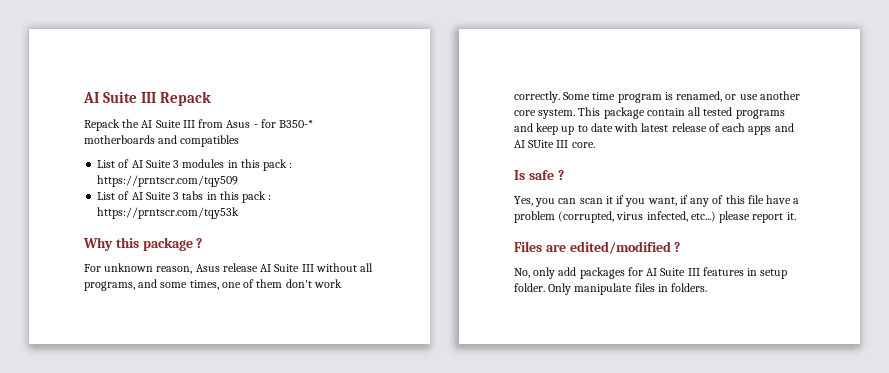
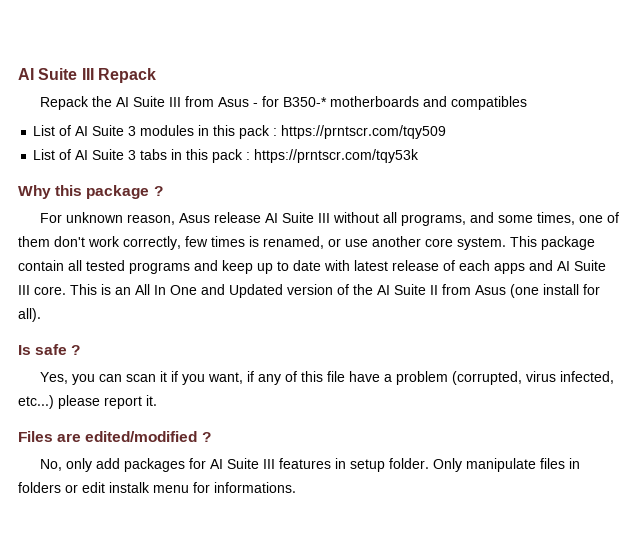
[514,91,662,103] correctly. Some time program -> [123,236,245,250] correctly, few times
[528,140,555,148] SUite -> [574,260,606,271] Suite
(595, 145) none -> [70,284,600,298] [18,308,41,322] This is an All In One and Updated version of the AI Suite II from Asus (one install for all).
[671,283,708,292] folders. -> [18,482,296,493] folders or edit instalk menu for informations.

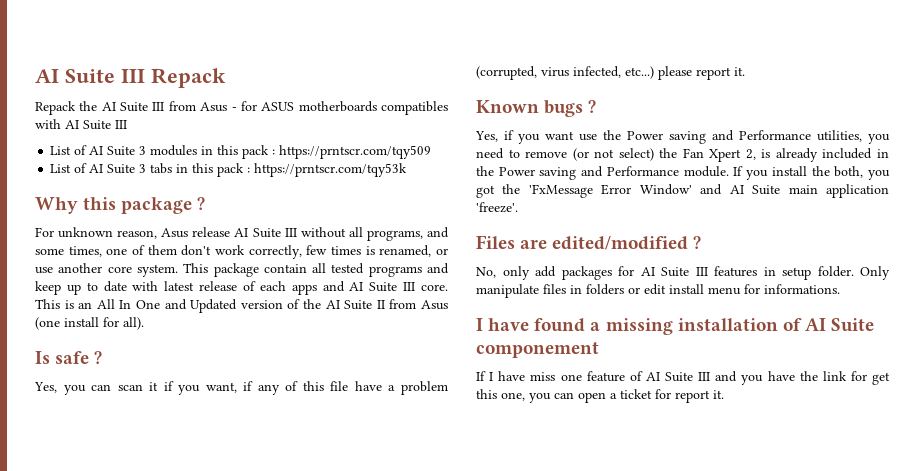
[282,96,527,110] B350-* motherboards and compatibles -> [261,101,449,115] [35,119,127,130] ASUS motherboards compatibles with AI Suite III
(157, 400) none -> [476,100,597,117] [475,130,890,144] [476,148,889,162] [476,166,891,180] [476,184,889,198] [476,202,518,213] // Known bugs ? // Yes, if you want use the Power saving and Performance utilities, you need to remove (or not select) the Fan Xpert 2, is already included in the Power saving and Performance module. If you install the both, you got the 'FxMessage Error Window' and AI Suite main application 'freeze'.
[109,482,150,493] instalk -> [669,284,704,294] install
(296, 487) none -> [476,318,875,335] [476,342,599,358] [476,371,890,385] [476,389,724,403] // I have found a missing installation of AI Suite componement // If I have miss one feature of AI Suite III and you have the link for get this one, you can open a ticket for report it.

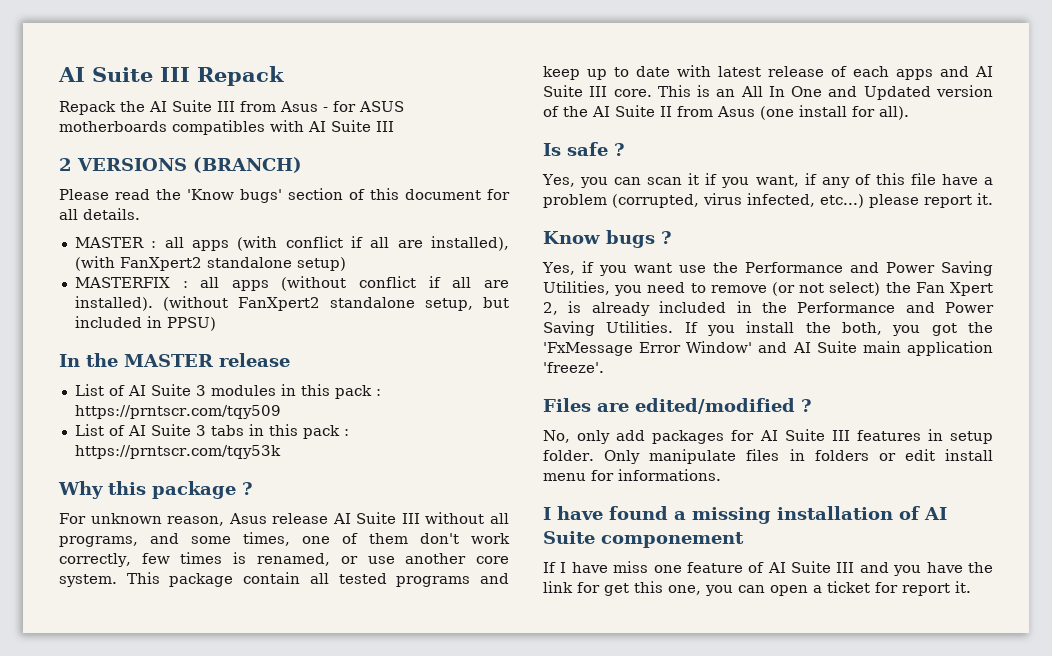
(127, 124) none -> [59,157,302,173] [59,188,510,203] [59,208,140,220] [74,236,510,251] [74,256,346,271] [74,276,510,291] [74,296,509,311] [74,316,216,331] [59,353,290,367] // 2 VERSIONS (BRANCH) // Please read the 'Know bugs' section of this document for all details. // MASTER : all apps (with conflict if all are installed), (with FanXpert2 standalone setup) // MASTERFIX : all apps (without conflict if all are installed). (without FanXpert2 standalone setup, but included in PPSU) // In the MASTER release
[476,100,539,113] Known -> [543,231,600,244] Know
[627,130,862,144] Power saving and Performance utilities, -> [744,261,993,276] [543,281,610,295] Performance and Power Saving Utilities,
[498,166,729,180] Power saving and Performance module. -> [797,302,994,313] [543,321,674,336] Performance and Power Saving Utilities.

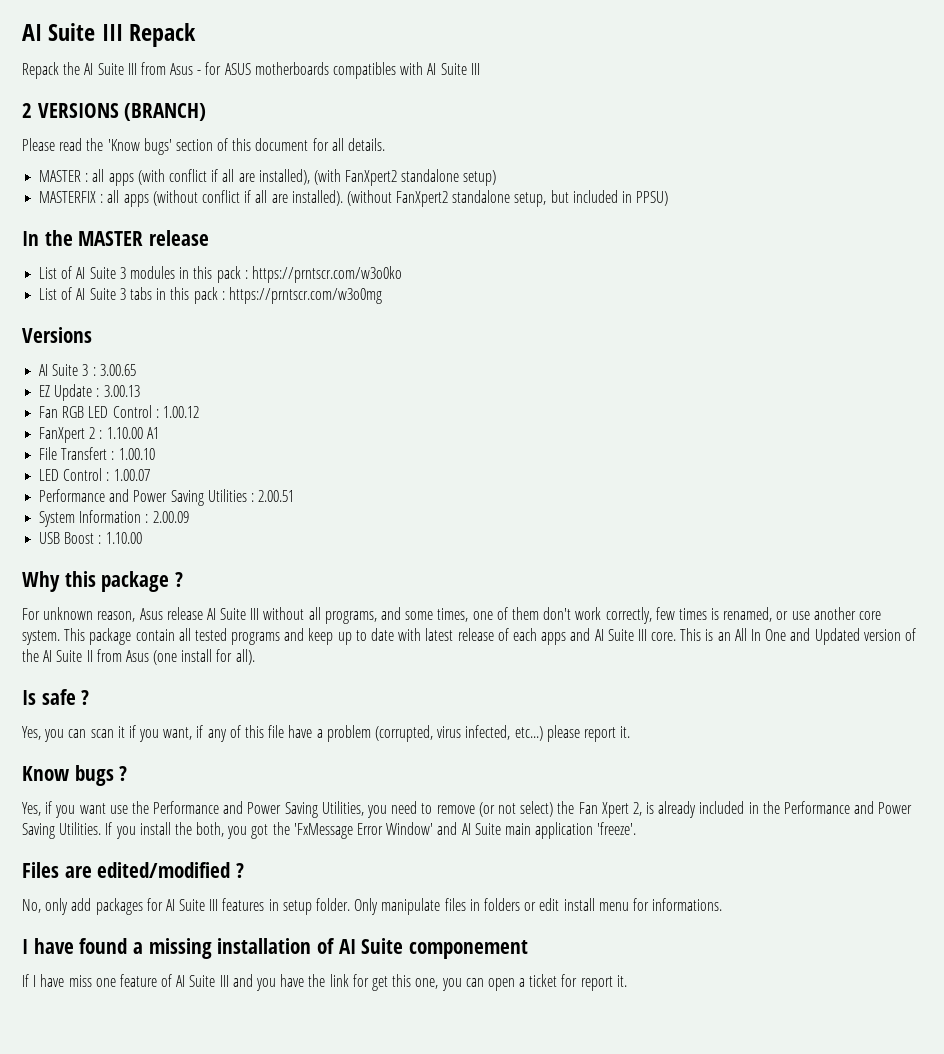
[74,405,281,419] https://prntscr.com/tqy509 -> [251,266,402,283] https://prntscr.com/w3o0ko
[74,445,281,459] https://prntscr.com/tqy53k -> [228,287,382,304] [22,327,92,343] [39,364,136,376] [39,384,140,401] [39,405,199,418] [39,427,159,443] [39,447,155,460] [39,468,150,481] [39,489,295,506] [39,510,189,527] [39,532,142,544] https://prntscr.com/w3o0mg // Versions // AI Suite 3 : 3.00.65 // EZ Update : 3.00.13 // Fan RGB LED Control : 1.00.12 // FanXpert 2 : 1.10.00 A1 // File Transfert : 1.00.10 // LED Control : 1.00.07 // Performance and Power Saving Utilities : 2.00.51 // System Information : 2.00.09 // USB Boost : 1.10.00

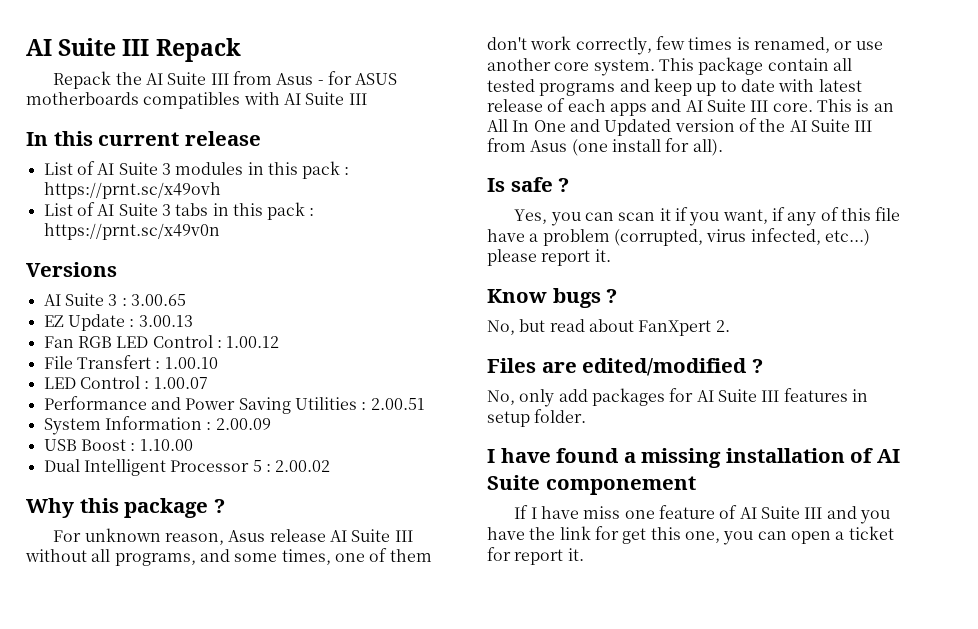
[22,103,207,121] [22,138,386,155] [39,169,497,186] [39,190,669,207] [22,230,144,246] 2 VERSIONS (BRANCH) // Please read the 'Know bugs' section of this document for all details. // MASTER : all apps (with conflict if all are installed), (with FanXpert2 standalone setup) // MASTERFIX : all apps (without conflict if all are installed). (without FanXpert2 standalone setup, but included in PPSU) // In the MASTER -> [26,131,180,146] In this current
[251,266,402,283] https://prntscr.com/w3o0ko -> [43,182,221,199] https://prnt.sc/x49ovh
[228,287,382,304] https://prntscr.com/w3o0mg -> [43,223,220,240] https://prnt.sc/x49v0n
[39,427,159,443] // FanXpert 2 : 1.10.00 A1 -> (280, 342) none
(142, 538) none -> [43,459,331,476] // Dual Intelligent Processor 5 : 2.00.02
[86,650,93,662] II -> [854,120,873,132] III
[22,801,913,818] [22,822,637,839] Yes, if you want use the Performance and Power Saving Utilities, you need to remove (or not select) the Fan Xpert 2, is already included in the Performance and Power Saving Utilities. If you install the both, you got the 'FxMessage Error Window' and AI Suite main application 'freeze'. -> [487,319,730,336] No, but read about FanXpert 2.
[354,898,723,915] Only manipulate files in folders or edit install menu for informations. -> (587, 416) none

